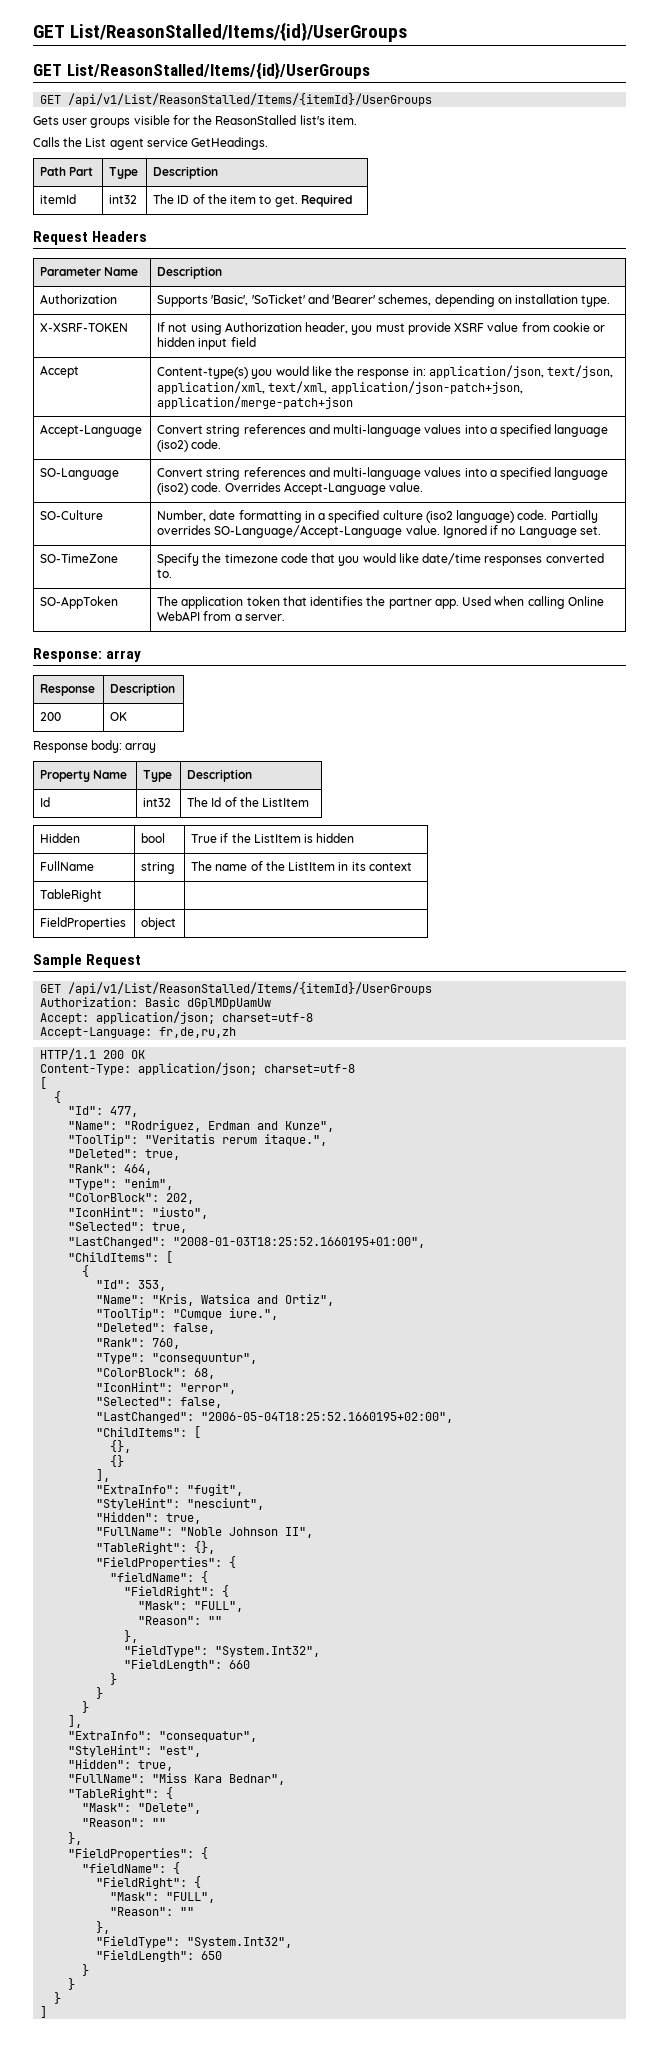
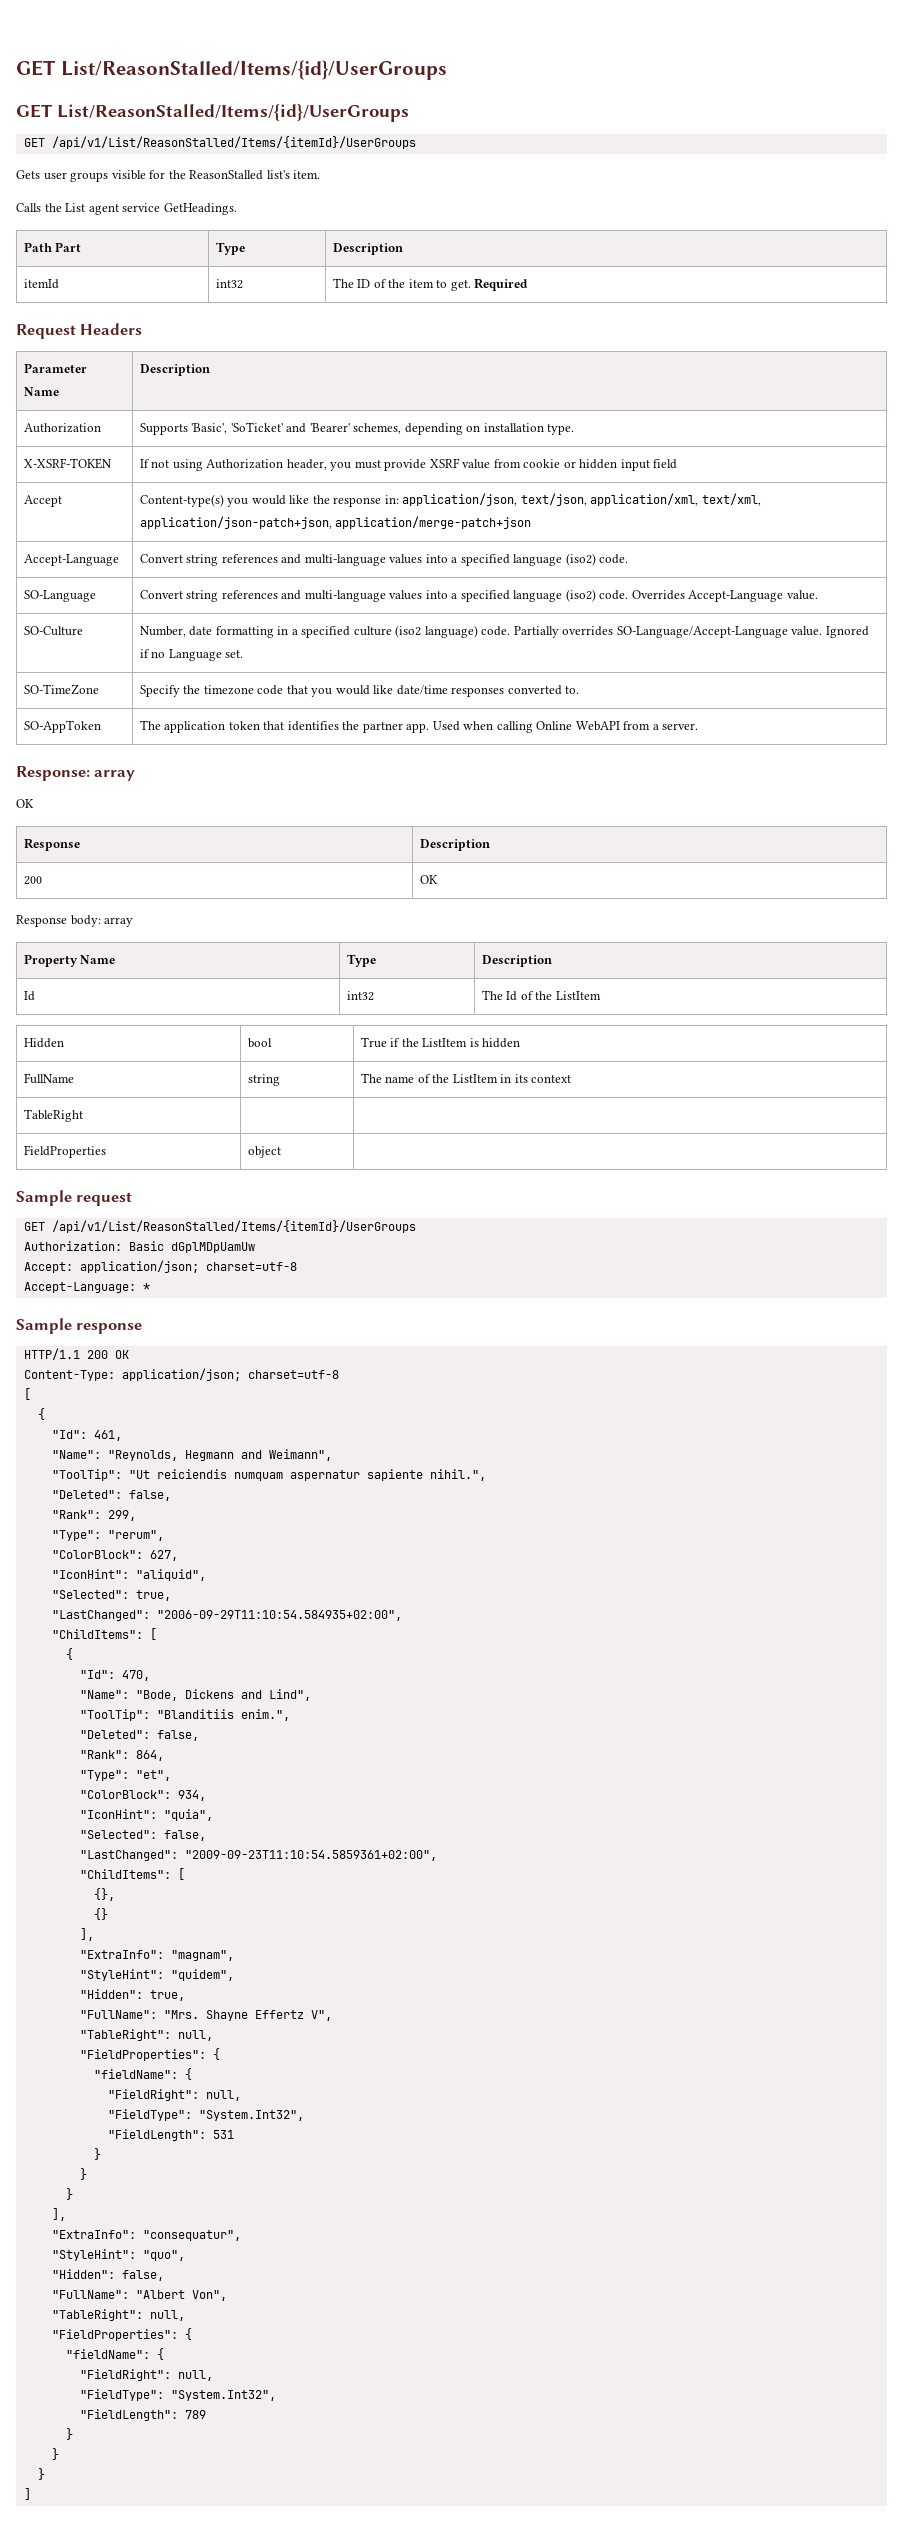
(142, 656) none -> [16,799,34,808] // OK
[86,954,142,968] Request -> [76,1192,133,1206] request
[159,1027,237,1038] fr,de,ru,zh -> [142,1283,150,1291] [16,1318,143,1334] * // Sample response
[110,1106,139,1117] [68,1120,335,1132] [68,1134,328,1146] [68,1149,181,1160] [68,1164,153,1175] [68,1178,174,1190] [68,1193,195,1204] [68,1207,209,1219] 477, // "Name": "Rodriguez, Erdman and Kunze", // "ToolTip": "Veritatis rerum itaque.", // "Deleted": true, // "Rank": 464, // "Type": "enim", // "ColorBlock": 202, // "IconHint": "iusto", -> [93,1430,122,1441] [51,1449,332,1461] [51,1469,486,1481] [51,1490,171,1501] [51,1510,136,1521] [51,1530,164,1541] [51,1550,178,1561] [51,1569,206,1581] 461, // "Name": "Reynolds, Hegmann and Weimann", // "ToolTip": "Ut reiciendis numquam aspernatur sapiente nihil.", // "Deleted": false, // "Rank": 299, // "Type": "rerum", // "ColorBlock": 627, // "IconHint": "aliquid",
[173,1237,426,1248] "2008-01-03T18:25:52.1660195+01:00", -> [156,1610,402,1621] "2006-09-29T11:10:54.584935+02:00",
[138,1280,167,1291] [96,1294,335,1306] [96,1308,279,1320] [96,1323,216,1334] [96,1338,181,1349] [96,1353,258,1364] [96,1368,216,1379] [96,1382,237,1394] 353, // "Name": "Kris, Watsica and Ortiz", // "ToolTip": "Cumque iure.", // "Deleted": false, // "Rank": 760, // "Type": "consequuntur", // "ColorBlock": 68, // "IconHint": "error", -> [121,1670,150,1681] [79,1689,311,1701] [79,1709,290,1721] [79,1730,199,1741] [79,1750,164,1761] [79,1770,171,1781] [79,1790,206,1801] [79,1809,213,1821] 470, // "Name": "Bode, Dickens and Lind", // "ToolTip": "Blanditiis enim.", // "Deleted": false, // "Rank": 864, // "Type": "et", // "ColorBlock": 934, // "IconHint": "quia",
[201,1412,454,1423] "2006-05-04T18:25:52.1660195+02:00", -> [184,1850,437,1861] "2009-09-23T11:10:54.5859361+02:00",
[187,1484,244,1496] [96,1498,265,1510] [96,1512,202,1524] [96,1527,314,1538] [96,1541,216,1554] [96,1556,237,1569] [110,1571,209,1583] [124,1585,230,1598] [138,1601,244,1612] [138,1616,223,1625] [124,1630,139,1643] [124,1645,321,1657] [124,1659,251,1671] "fugit", // "StyleHint": "nesciunt", // "Hidden": true, // "FullName": "Noble Johnson II", // "TableRight": {}, // "FieldProperties": { // "fieldName": { // "FieldRight": { // "Mask": "FULL", // "Reason": "" // }, // "FieldType": "System.Int32", // "FieldLength": 660 -> [170,1950,234,1961] [79,1969,234,1981] [79,1989,185,2001] [79,2010,332,2021] [79,2029,213,2041] [79,2048,220,2061] [93,2068,192,2080] [107,2089,241,2101] [107,2109,304,2121] [107,2129,234,2141] "magnam", // "StyleHint": "quidem", // "Hidden": true, // "FullName": "Mrs. Shayne Effertz V", // "TableRight": null, // "FieldProperties": { // "fieldName": { // "FieldRight": null, // "FieldType": "System.Int32", // "FieldLength": 531
[159,1746,202,1757] [68,1759,174,1771] [68,1773,286,1785] [68,1787,174,1800] [82,1803,202,1814] [82,1818,167,1827] [68,1832,83,1845] [68,1847,209,1860] [82,1862,181,1874] [96,1876,202,1889] [110,1892,216,1903] [110,1907,195,1916] [96,1921,111,1934] [96,1936,293,1948] [96,1950,223,1962] "est", // "Hidden": true, // "FullName": "Miss Kara Bednar", // "TableRight": { // "Mask": "Delete", // "Reason": "" // }, // "FieldProperties": { // "fieldName": { // "FieldRight": { // "Mask": "FULL", // "Reason": "" // }, // "FieldType": "System.Int32", // "FieldLength": 650 -> [142,2250,185,2261] [51,2269,164,2281] [51,2290,227,2301] [51,2309,185,2321] [51,2328,192,2341] [65,2348,164,2360] [79,2369,213,2381] [79,2389,276,2401] [79,2409,206,2421] "quo", // "Hidden": false, // "FullName": "Albert Von", // "TableRight": null, // "FieldProperties": { // "fieldName": { // "FieldRight": null, // "FieldType": "System.Int32", // "FieldLength": 789

